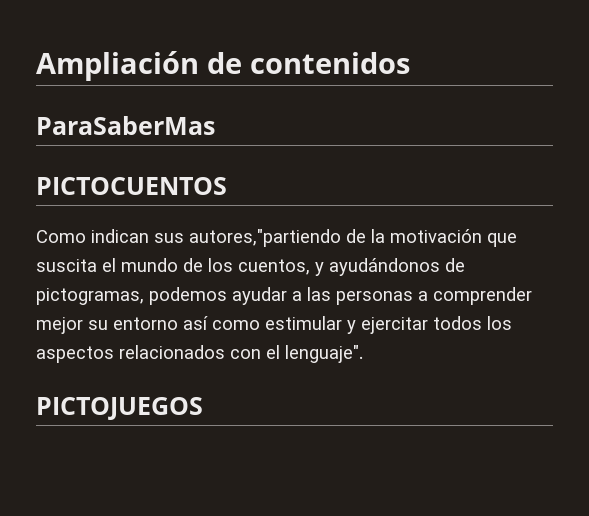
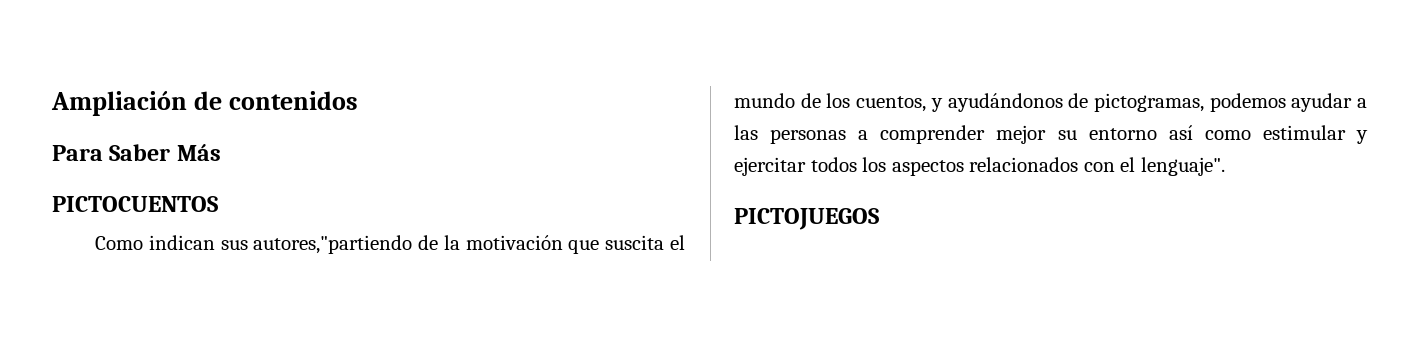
[36,116,215,135] ParaSaberMas -> [52,144,221,161] Para Saber Más

